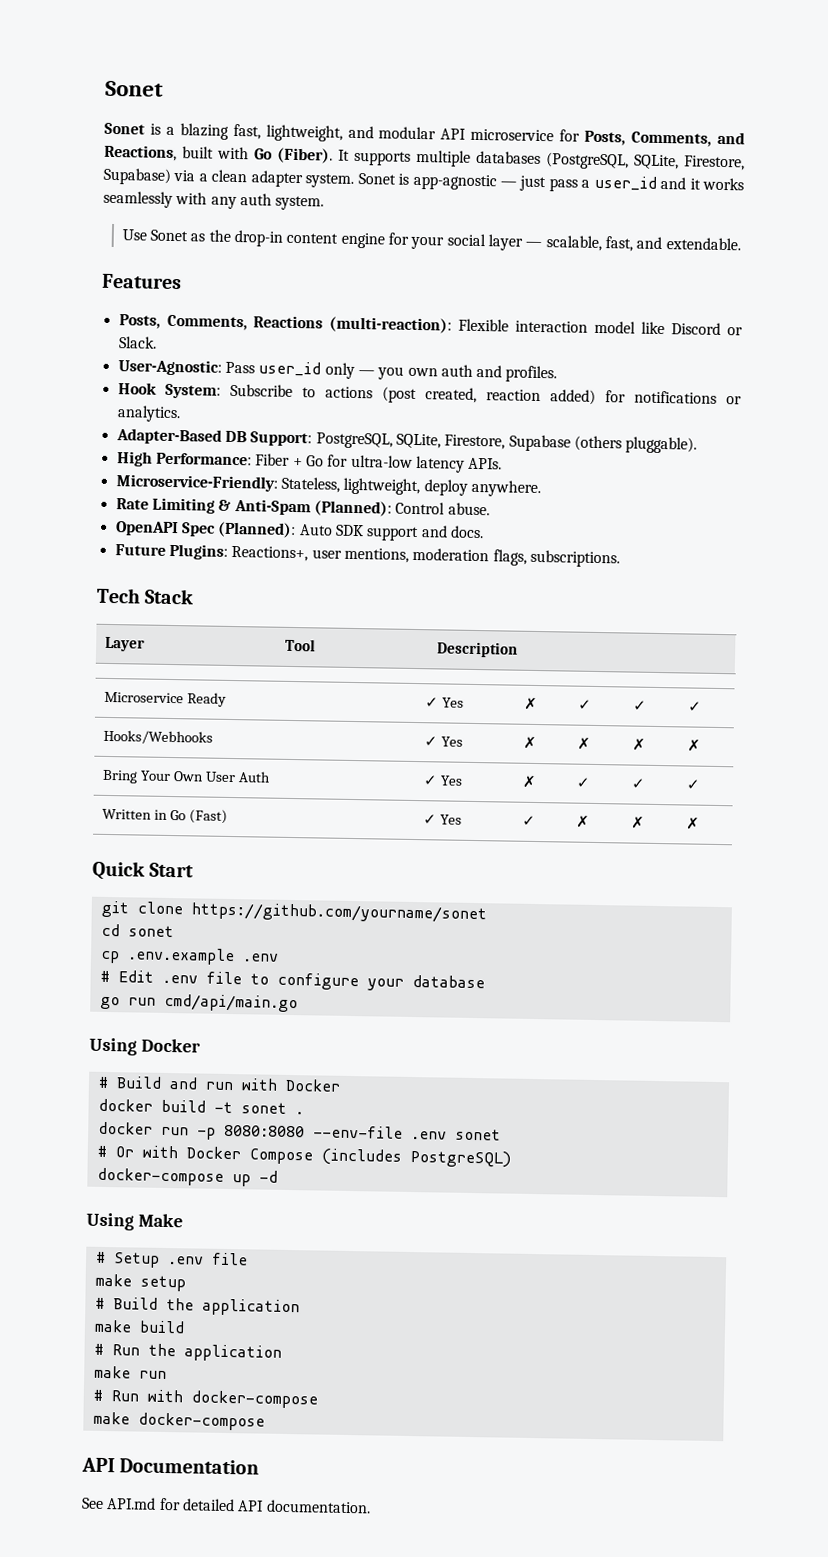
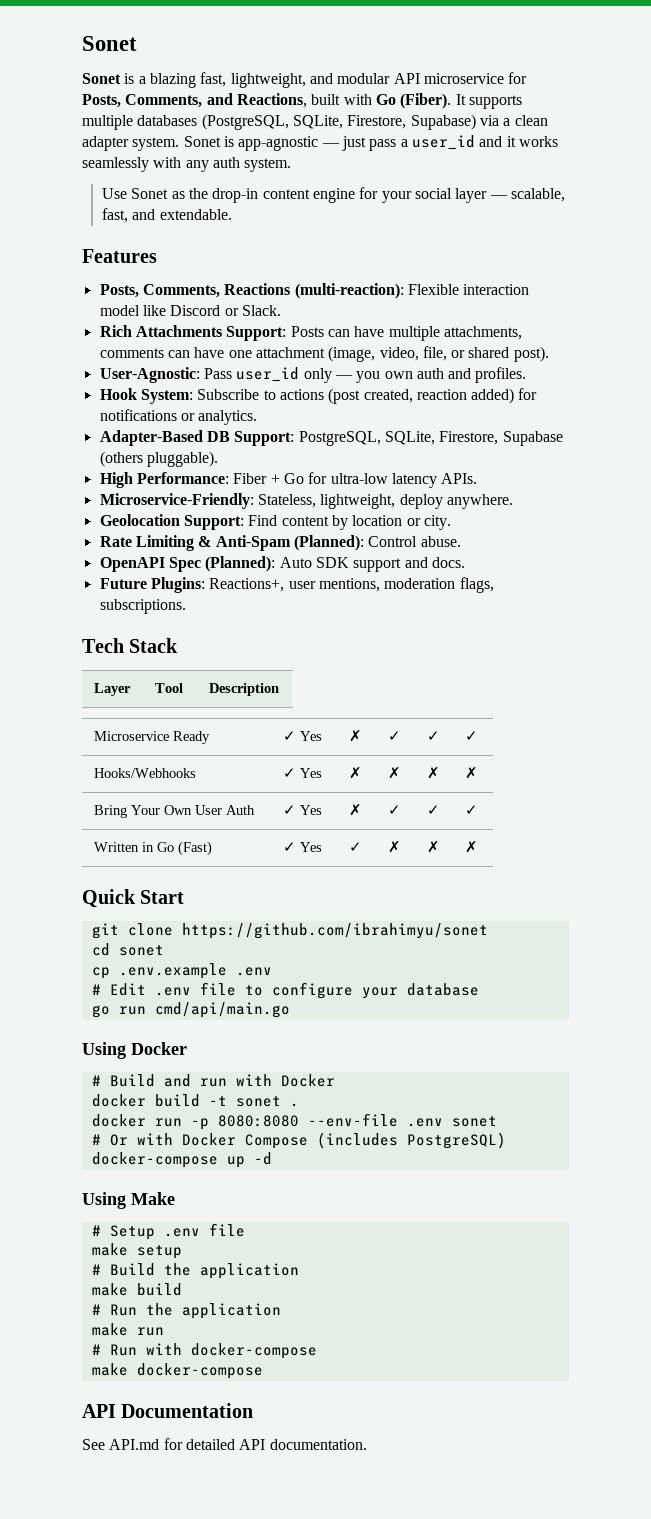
(157, 342) none -> [99,325,522,341] [99,346,549,362] // Rich Attachments Support: Posts can have multiple attachments, comments can have one attachment (image, video, file, or shared post).
(541, 488) none -> [99,514,451,530] // Geolocation Support: Find content by location or city.
[190,902,487,924] https://github.com/yourname/sonet -> [181,923,488,939] https://github.com/ibrahimyu/sonet

